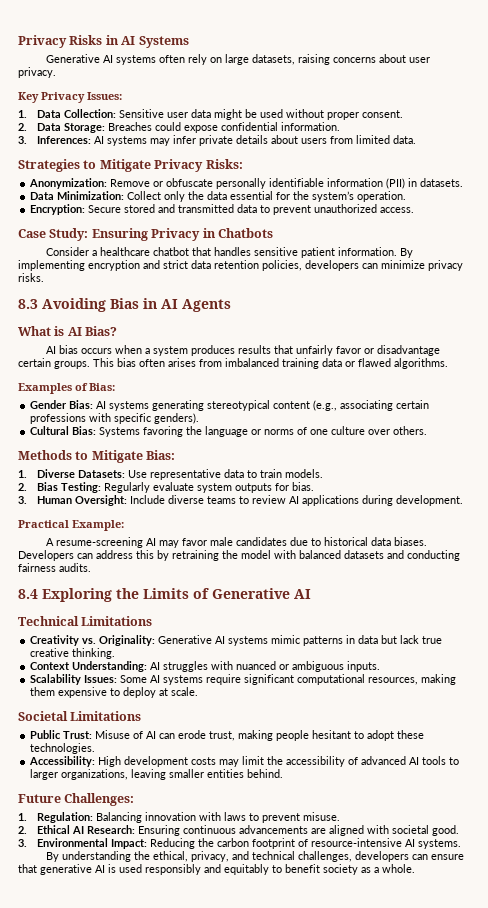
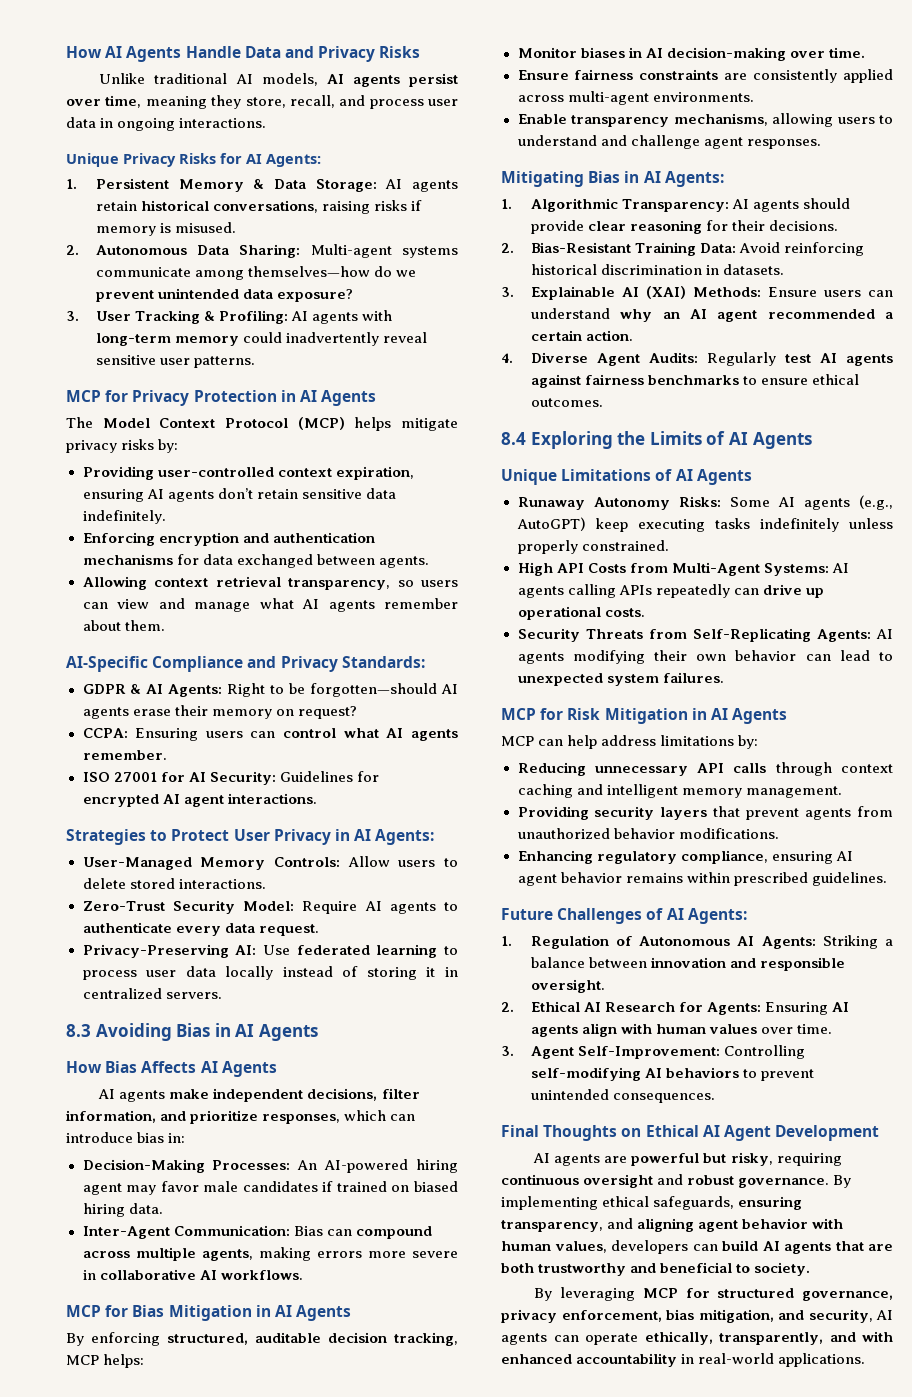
[18,35,189,48] [46,54,431,65] [18,67,56,78] [18,92,122,103] [18,109,404,120] [18,122,341,133] [18,135,417,146] [18,159,243,172] [29,178,464,189] [30,191,407,202] [30,204,415,215] [18,228,273,241] [46,247,414,258] [18,260,463,271] [18,273,44,282] Privacy Risks in AI Systems // Generative AI systems often rely on large datasets, raising concerns about user privacy. // Key Privacy Issues: // 1. Data Collection: Sensitive user data might be used without proper consent. // 2. Data Storage: Breaches could expose confidential information. // 3. Inferences: AI systems may infer private details about users from limited data. // Strategies to Mitigate Privacy Risks: // Anonymization: Remove or obfuscate personally identifiable information (PII) in datasets. // Data Minimization: Collect only the data essential for the system’s operation. // Encryption: Secure stored and transmitted data to prevent unauthorized access. // Case Study: Ensuring Privacy in Chatbots // Consider a healthcare chatbot that handles sensitive patient information. By implementing encryption and strict data retention policies, developers can minimize privacy risks. -> [66,46,421,62] [99,73,458,87] [66,95,458,109] [66,117,267,131] [66,153,321,167] [66,178,458,192] [95,200,423,214] [95,222,237,236] [66,244,458,258] [95,266,417,280] [95,288,354,302] [66,310,393,324] [95,332,428,346] [95,355,256,368] [66,390,377,406] [66,417,459,431] [66,439,179,453] [82,466,414,480] [82,488,396,502] [82,510,166,524] [82,532,375,546] [82,554,429,568] [82,576,458,590] [82,598,458,612] [82,620,165,631] [66,656,425,672] [82,683,458,697] [82,705,357,719] [82,728,459,741] [82,750,167,760] [82,771,379,785] [82,793,317,807] [66,829,435,845] [82,856,458,870] [82,878,266,889] [82,900,458,914] [82,922,319,936] [82,944,458,958] [82,966,458,980] [82,988,222,999] How AI Agents Handle Data and Privacy Risks // Unlike traditional AI models, AI agents persist over time, meaning they store, recall, and process user data in ongoing interactions. // Unique Privacy Risks for AI Agents: // 1. Persistent Memory & Data Storage: AI agents retain historical conversations, raising risks if memory is misused. // 2. Autonomous Data Sharing: Multi-agent systems communicate among themselves—how do we prevent unintended data exposure? // 3. User Tracking & Profiling: AI agents with long-term memory could inadvertently reveal sensitive user patterns. // MCP for Privacy Protection in AI Agents // The Model Context Protocol (MCP) helps mitigate privacy risks by: // Providing user-controlled context expiration, ensuring AI agents don’t retain sensitive data indefinitely. // Enforcing encryption and authentication mechanisms for data exchanged between agents. // Allowing context retrieval transparency, so users can view and manage what AI agents remember about them. // AI-Specific Compliance and Privacy Standards: // GDPR & AI Agents: Right to be forgotten—should AI agents erase their memory on request? // CCPA: Ensuring users can control what AI agents remember. // ISO 27001 for AI Security: Guidelines for encrypted AI agent interactions. // Strategies to Protect User Privacy in AI Agents: // User-Managed Memory Controls: Allow users to delete stored interactions. // Zero-Trust Security Model: Require AI agents to authenticate every data request. // Privacy-Preserving AI: Use federated learning to process user data locally instead of storing it in centralized servers.
[18,326,118,336] [46,345,441,356] [18,358,448,369] [18,383,115,394] [30,400,430,411] [30,413,200,424] [30,426,428,437] [18,450,176,463] [18,469,324,480] [18,482,315,493] [18,495,464,506] [18,520,124,531] [46,537,428,548] [18,550,460,561] [18,563,91,572] What is AI Bias? // AI bias occurs when a system produces results that unfairly favor or disadvantage certain groups. This bias often arises from imbalanced training data or flawed algorithms. // Examples of Bias: // Gender Bias: AI systems generating stereotypical content (e.g., associating certain professions with specific genders). // Cultural Bias: Systems favoring the language or norms of one culture over others. // Methods to Mitigate Bias: // 1. Diverse Datasets: Use representative data to train models. // 2. Bias Testing: Regularly evaluate system outputs for bias. // 3. Human Oversight: Include diverse teams to review AI applications during development. // Practical Example: // A resume-screening AI may favor male candidates due to historical data biases. Developers can address this by retraining the model with balanced datasets and conducting fairness audits. -> [66,1061,277,1077] [98,1088,420,1102] [66,1110,416,1124] [66,1132,186,1143] [82,1159,458,1173] [82,1181,458,1195] [82,1203,163,1217] [82,1225,432,1239] [82,1247,458,1261] [82,1269,303,1280] [66,1305,352,1321] [66,1332,458,1346] [66,1354,145,1368] [517,47,865,61] [517,69,893,83] [517,91,754,105] [517,113,893,127] [517,135,821,149] [501,171,724,187] [501,198,851,212] [530,220,839,234] [501,242,865,256] [530,264,785,275] [501,286,893,300] [530,308,893,322] [530,330,633,341] [501,352,893,366] [530,374,860,388] [530,398,603,407] How Bias Affects AI Agents // AI agents make independent decisions, filter information, and prioritize responses, which can introduce bias in: // Decision-Making Processes: An AI-powered hiring agent may favor male candidates if trained on biased hiring data. // Inter-Agent Communication: Bias can compound across multiple agents, making errors more severe in collaborative AI workflows. // MCP for Bias Mitigation in AI Agents // By enforcing structured, auditable decision tracking, MCP helps: // Monitor biases in AI decision-making over time. // Ensure fairness constraints are consistently applied across multi-agent environments. // Enable transparency mechanisms, allowing users to understand and challenge agent responses. // Mitigating Bias in AI Agents: // 1. Algorithmic Transparency: AI agents should provide clear reasoning for their decisions. // 2. Bias-Resistant Training Data: Avoid reinforcing historical discrimination in datasets. // 3. Explainable AI (XAI) Methods: Ensure users can understand why an AI agent recommended a certain action. // 4. Diverse Agent Audits: Regularly test AI agents against fairness benchmarks to ensure ethical outcomes.
[212,588,311,599] [18,616,153,626] [30,635,443,646] [30,648,116,659] [30,661,381,672] [30,674,457,685] [30,687,199,698] [18,711,142,721] [30,730,425,741] [30,743,96,754] [29,756,460,767] [30,769,284,780] [18,793,135,806] [18,812,341,823] [18,825,460,836] [18,838,462,849] [46,851,465,862] [18,864,415,875] Generative AI // Technical Limitations // Creativity vs. Originality: Generative AI systems mimic patterns in data but lack true creative thinking. // Context Understanding: AI struggles with nuanced or ambiguous inputs. // Scalability Issues: Some AI systems require significant computational resources, making them expensive to deploy at scale. // Societal Limitations // Public Trust: Misuse of AI can erode trust, making people hesitant to adopt these technologies. // Accessibility: High development costs may limit the accessibility of advanced AI tools to larger organizations, leaving smaller entities behind. // Future Challenges: // 1. Regulation: Balancing innovation with laws to prevent misuse. // 2. Ethical AI Research: Ensuring continuous advancements are aligned with societal good. // 3. Environmental Impact: Reducing the carbon footprint of resource-intensive AI systems. // By understanding the ethical, privacy, and technical challenges, developers can ensure that generative AI is used responsibly and equitably to benefit society as a whole. -> [728,432,812,449] [501,469,752,485] [517,495,893,510] [516,517,893,532] [517,540,669,554] [517,562,849,576] [517,584,824,598] [517,606,645,620] [517,628,893,642] [517,650,893,664] [517,672,724,686] [501,708,788,724] [501,735,759,749] [517,762,893,776] [517,784,842,798] [517,806,893,820] [517,828,779,839] [517,850,853,864] [517,872,887,886] [501,908,747,924] [501,935,893,949] [530,957,846,971] [530,979,605,993] [501,1001,850,1015] [530,1023,833,1037] [501,1045,806,1059] [530,1067,815,1081] [530,1089,715,1103] [501,1125,880,1141] [533,1152,842,1166] [501,1174,852,1188] [501,1196,803,1210] [501,1218,844,1232] [501,1240,893,1254] [501,1262,811,1276] [534,1287,893,1301] [501,1309,893,1323] [501,1331,893,1345] [501,1353,866,1367] AI Agents // Unique Limitations of AI Agents // Runaway Autonomy Risks: Some AI agents (e.g., AutoGPT) keep executing tasks indefinitely unless properly constrained. // High API Costs from Multi-Agent Systems: AI agents calling APIs repeatedly can drive up operational costs. // Security Threats from Self-Replicating Agents: AI agents modifying their own behavior can lead to unexpected system failures. // MCP for Risk Mitigation in AI Agents // MCP can help address limitations by: // Reducing unnecessary API calls through context caching and intelligent memory management. // Providing security layers that prevent agents from unauthorized behavior modifications. // Enhancing regulatory compliance, ensuring AI agent behavior remains within prescribed guidelines. // Future Challenges of AI Agents: // 1. Regulation of Autonomous AI Agents: Striking a balance between innovation and responsible oversight. // 2. Ethical AI Research for Agents: Ensuring AI agents align with human values over time. // 3. Agent Self-Improvement: Controlling self-modifying AI behaviors to prevent unintended consequences. // Final Thoughts on Ethical AI Agent Development // AI agents are powerful but risky, requiring continuous oversight and robust governance. By implementing ethical safeguards, ensuring transparency, and aligning agent behavior with human values, developers can build AI agents that are both trustworthy and beneficial to society. // By leveraging MCP for structured governance, privacy enforcement, bias mitigation, and security, AI agents can operate ethically, transparently, and with enhanced accountability in real-world applications.

